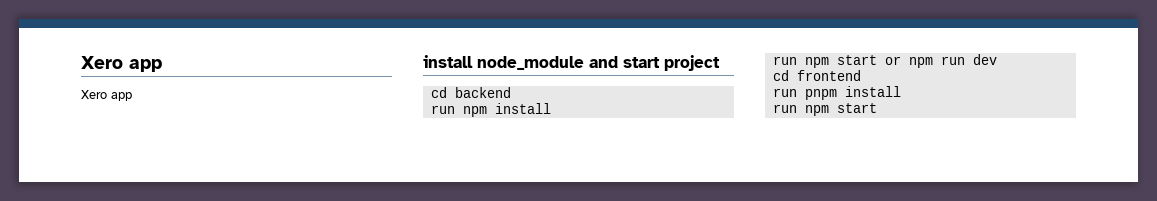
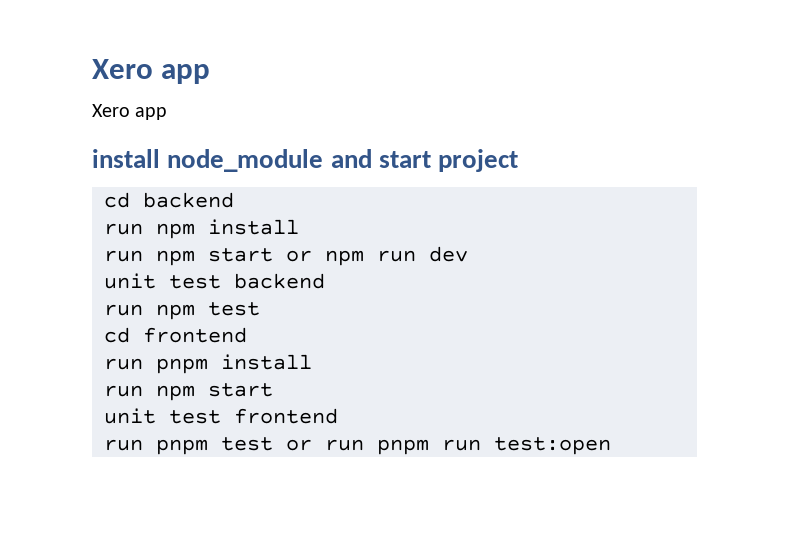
(997, 59) none -> [104,273,325,289] [104,302,260,320] // unit test backend // run npm test
(877, 108) none -> [104,408,338,424] [104,437,611,455] // unit test frontend // run pnpm test or run pnpm run test:open

